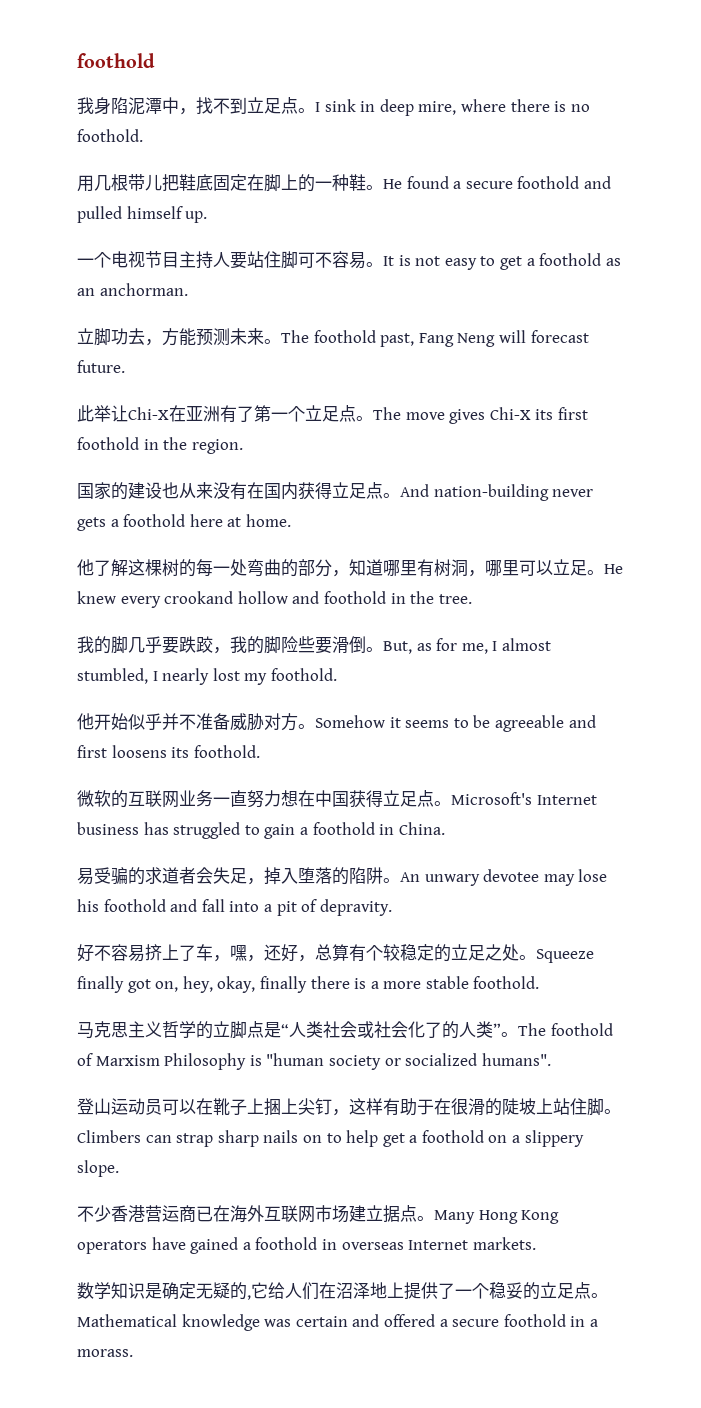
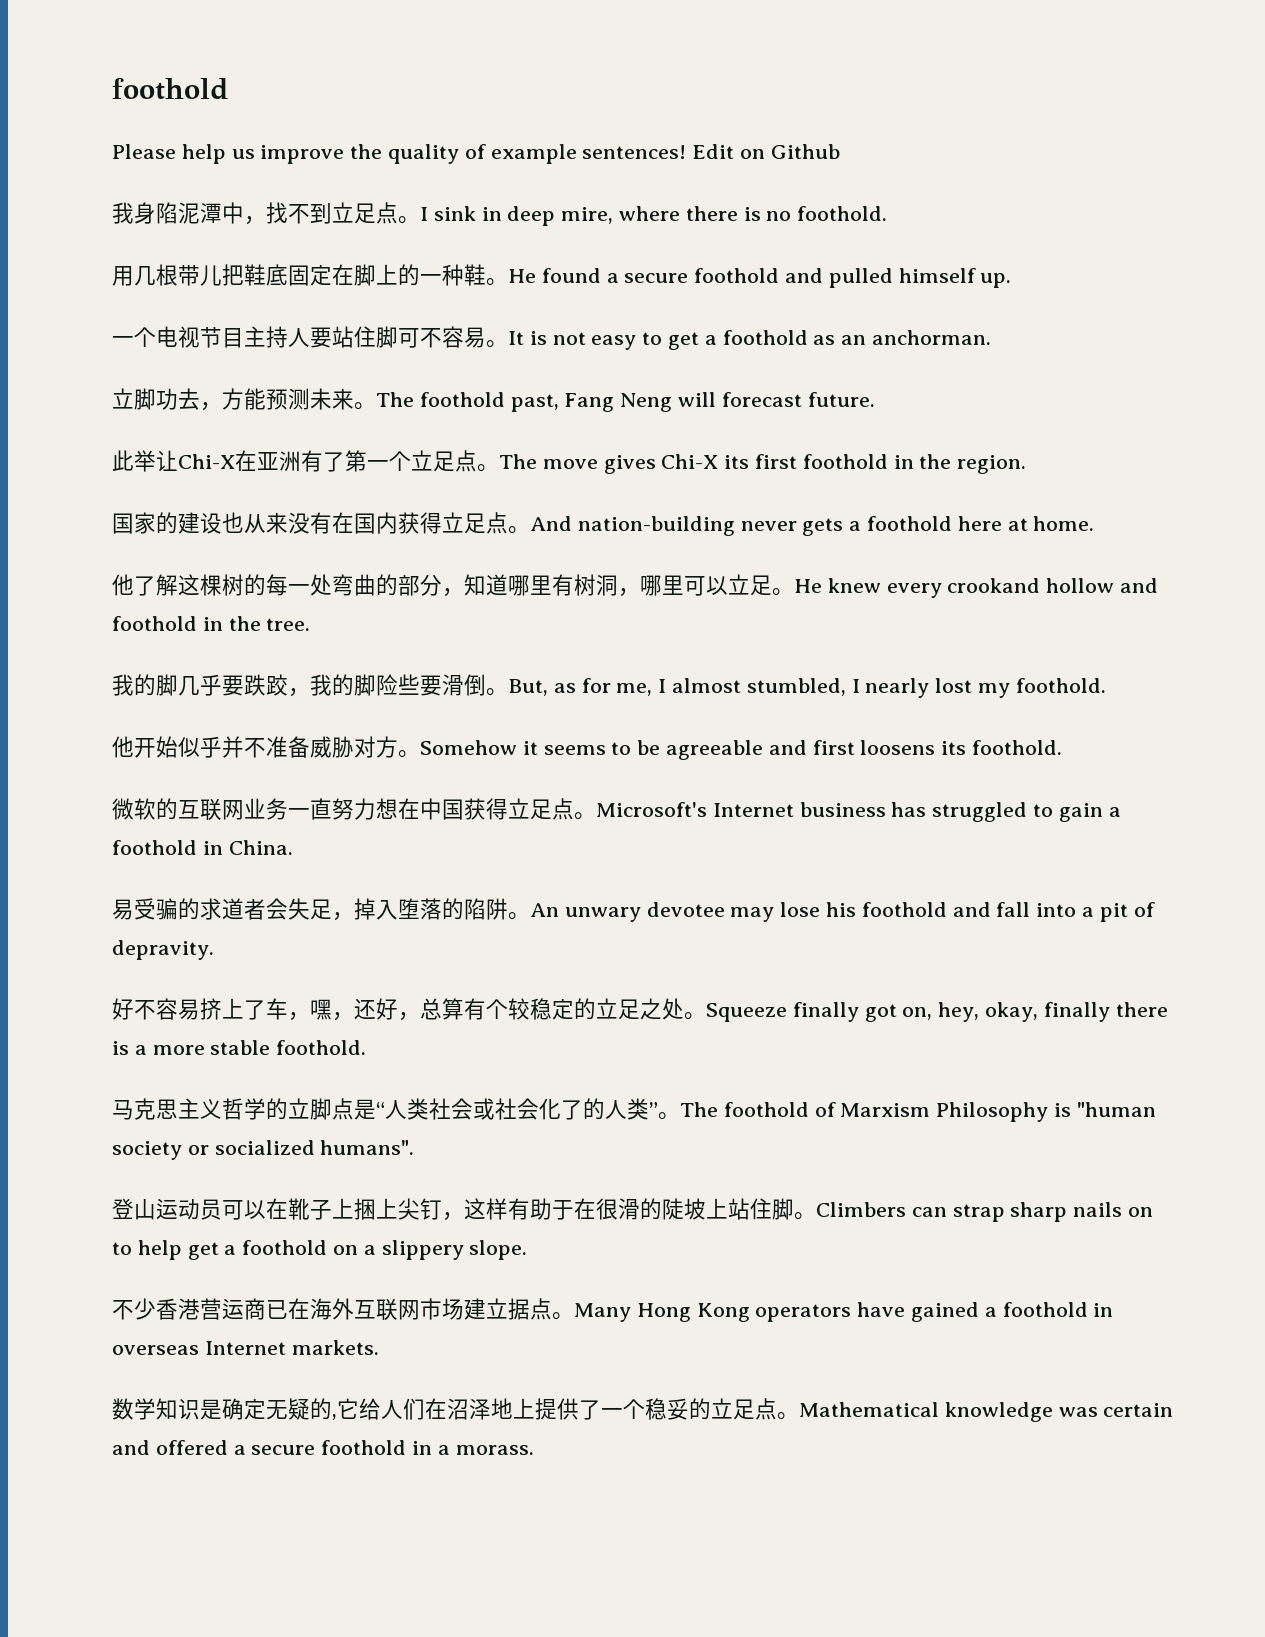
[77,53,155,68] foothold -> [112,78,229,100] [112,144,840,164] foothold // Please help us improve the quality of example sentences! Edit on Github

